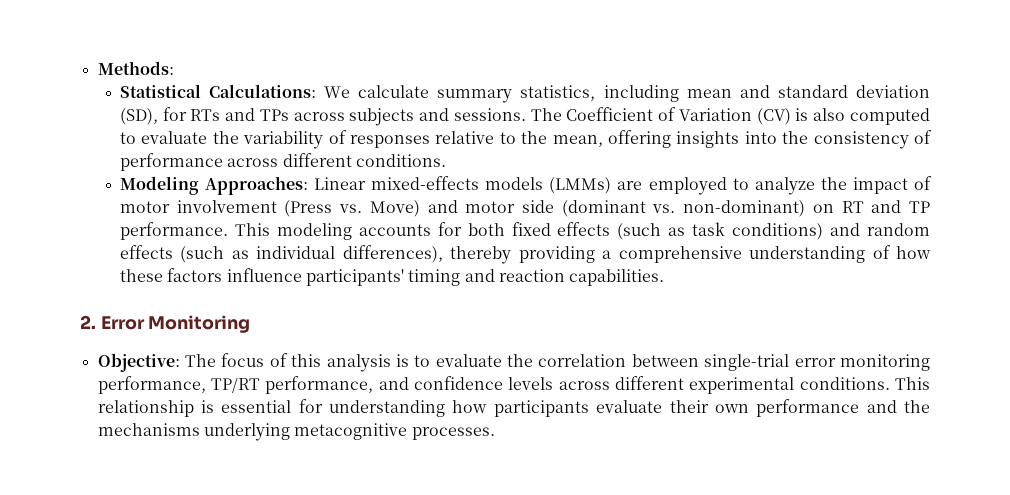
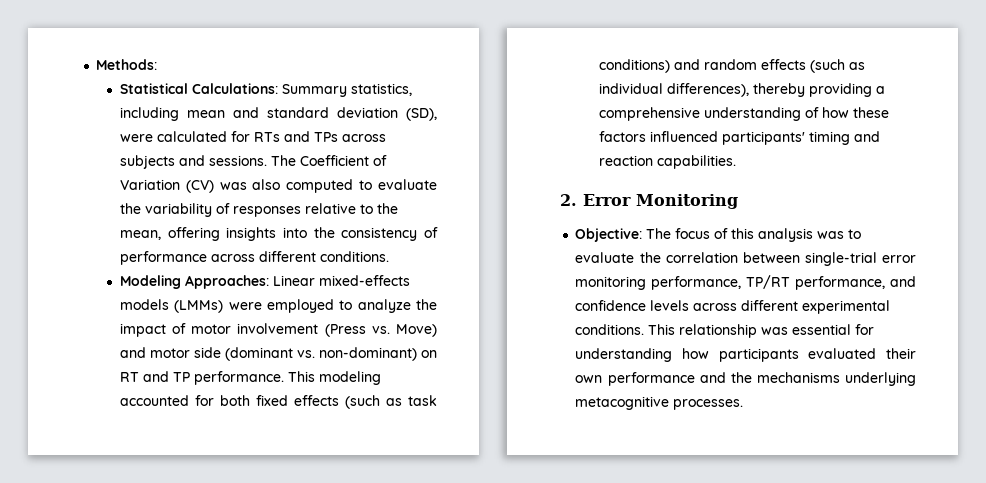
[324,85,513,103] We calculate summary -> [281,84,347,97] Summary
(158, 116) none -> [119,131,227,142] were calculated
[795,108,809,121] is -> [219,182,247,190] was
[617,181,643,190] are -> [228,302,262,310] were
[358,224,431,236] accounts -> [119,395,189,406] accounted
[226,268,302,282] influence -> [649,131,718,142] influenced
[395,354,409,367] is -> [817,231,845,239] was
[200,400,214,413] is -> [761,327,789,335] was
[596,400,663,413] evaluate -> [808,348,877,359] evaluated

